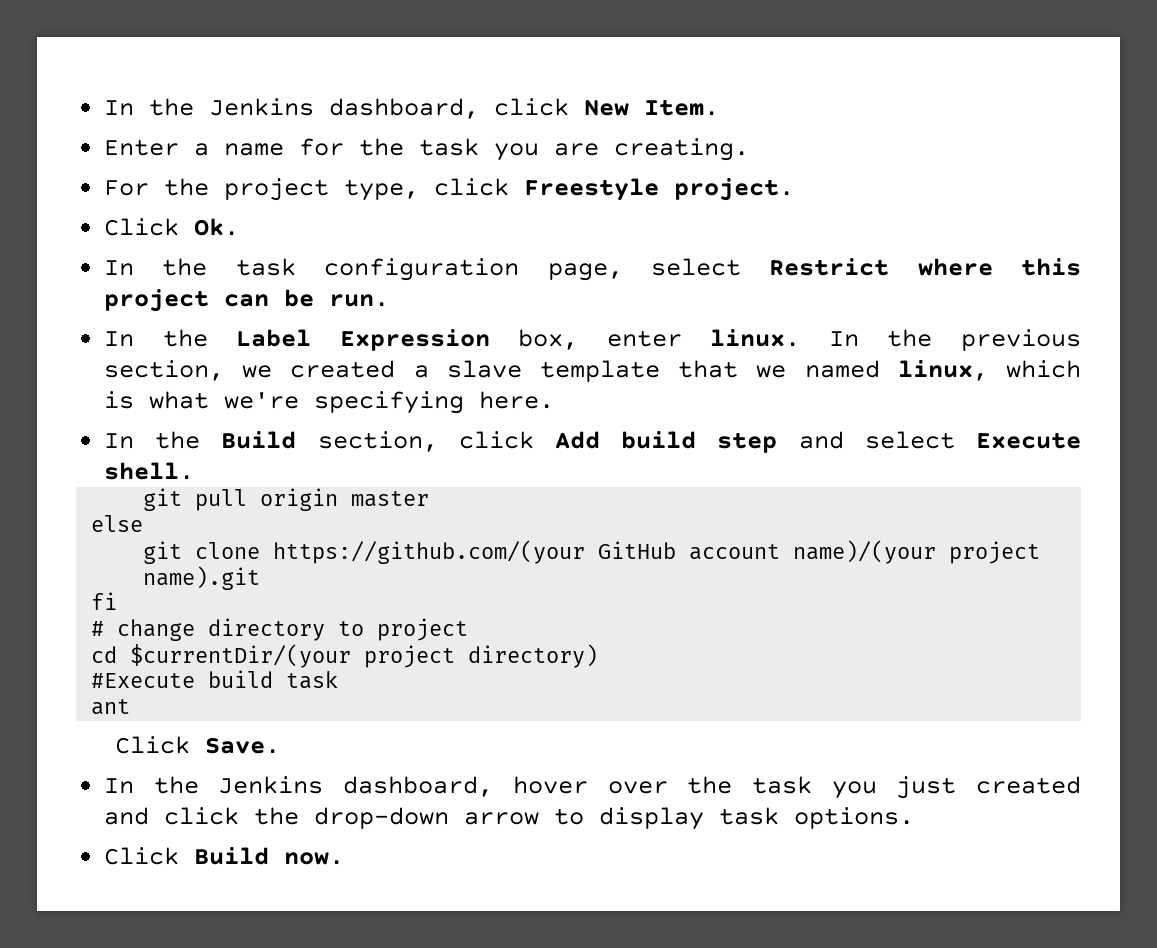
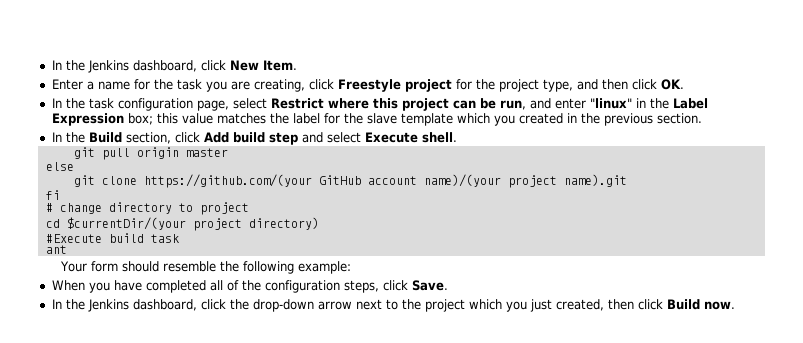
[614,138,750,161] [104,178,795,201] [104,218,240,236] creating. // For the project type, click Freestyle project. // Click Ok. -> [253,79,684,92] creating, click Freestyle project for the project type, and then click OK.
[329,294,390,307] [104,329,1081,351] [104,360,1082,382] [104,391,555,414] run. // In the Label Expression box, enter linux. In the previous section, we created a slave template that we named linux, which is what we're specifying here. -> [499,98,708,110] [51,113,702,126] run, and enter "linux" in the Label Expression box; this value matches the label for the slave template which you created in the previous section.
[114,736,190,754] Click -> [59,261,351,274] [51,280,408,293] Your form should resemble the following example: // When you have completed all of the configuration steps, click
[512,776,1082,799] [104,807,915,830] [104,847,180,865] hover over the task you just created and click the drop-down arrow to display task options. // Click -> [200,299,663,312] click the drop-down arrow next to the project which you just created, then click

